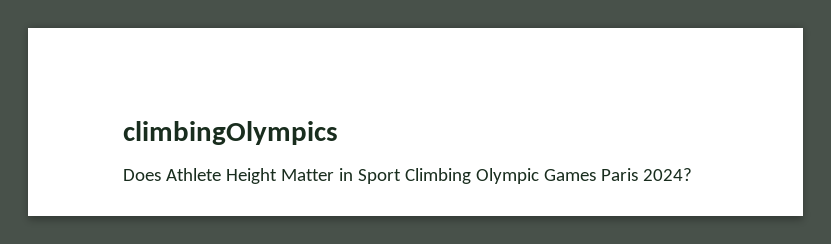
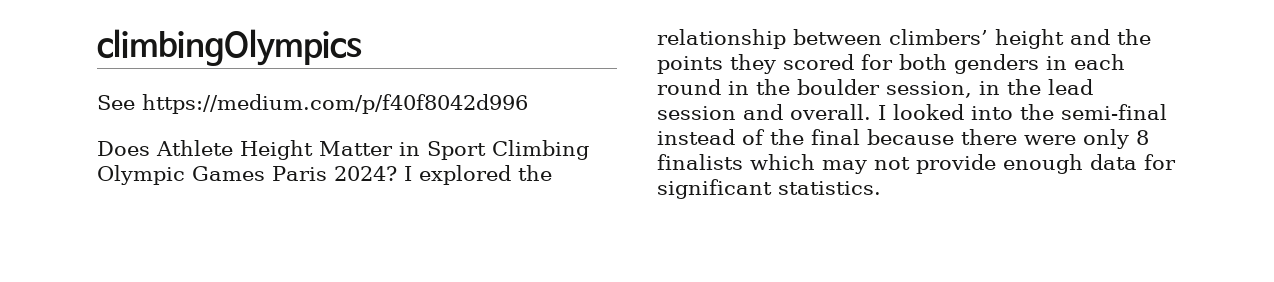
(338, 133) none -> [97,94,528,114] // See https://medium.com/p/f40f8042d996
(692, 174) none -> [403,165,552,185] [657,29,1151,49] [657,54,1125,74] [657,79,1093,98] [657,104,1167,120] [657,129,1149,149] [657,154,1176,174] [657,179,881,199] I explored the relationship between climbers’ height and the points they scored for both genders in each round in the boulder session, in the lead session and overall. I looked into the semi-final instead of the final because there were only 8 finalists which may not provide enough data for significant statistics.

